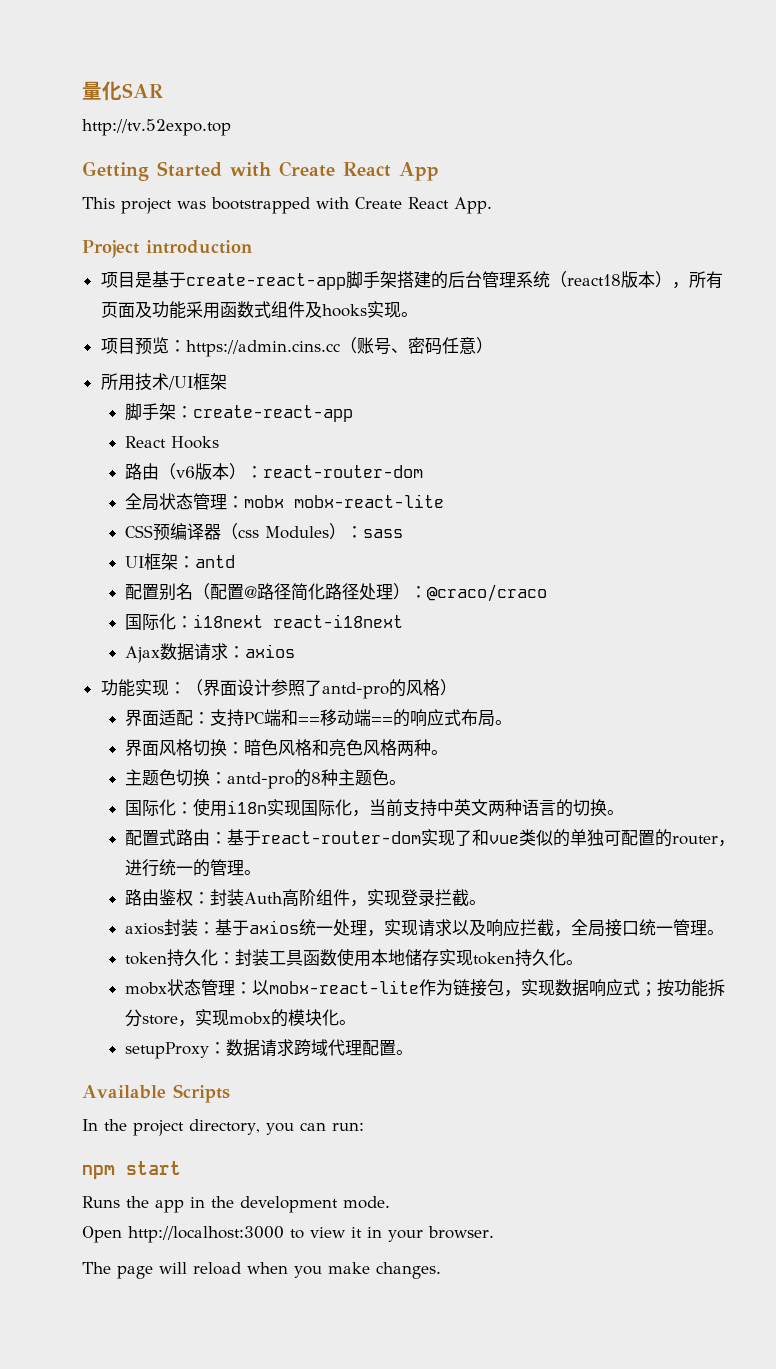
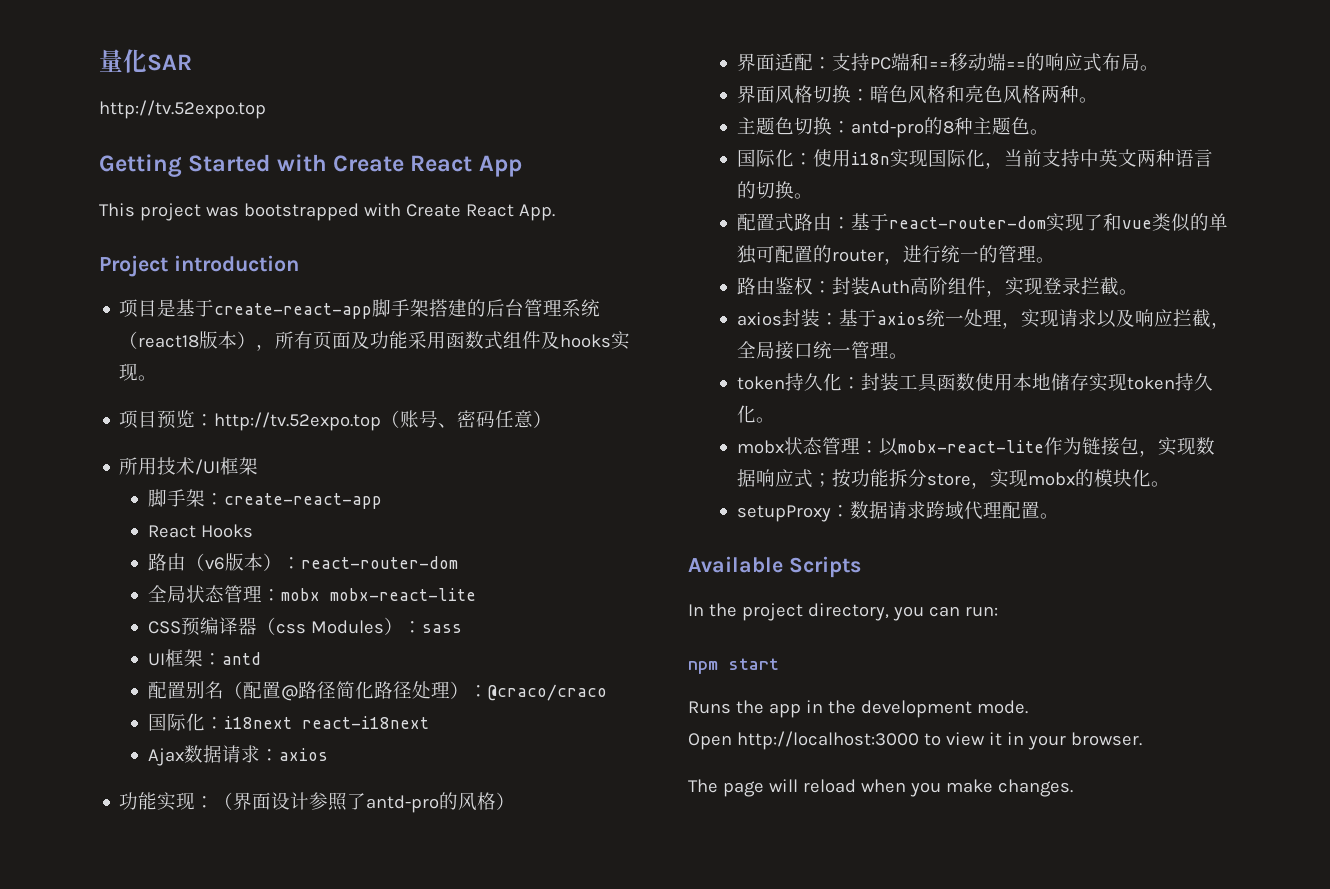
[185,340,340,357] https://admin.cins.cc -> [214,412,382,431] http://tv.52expo.top

